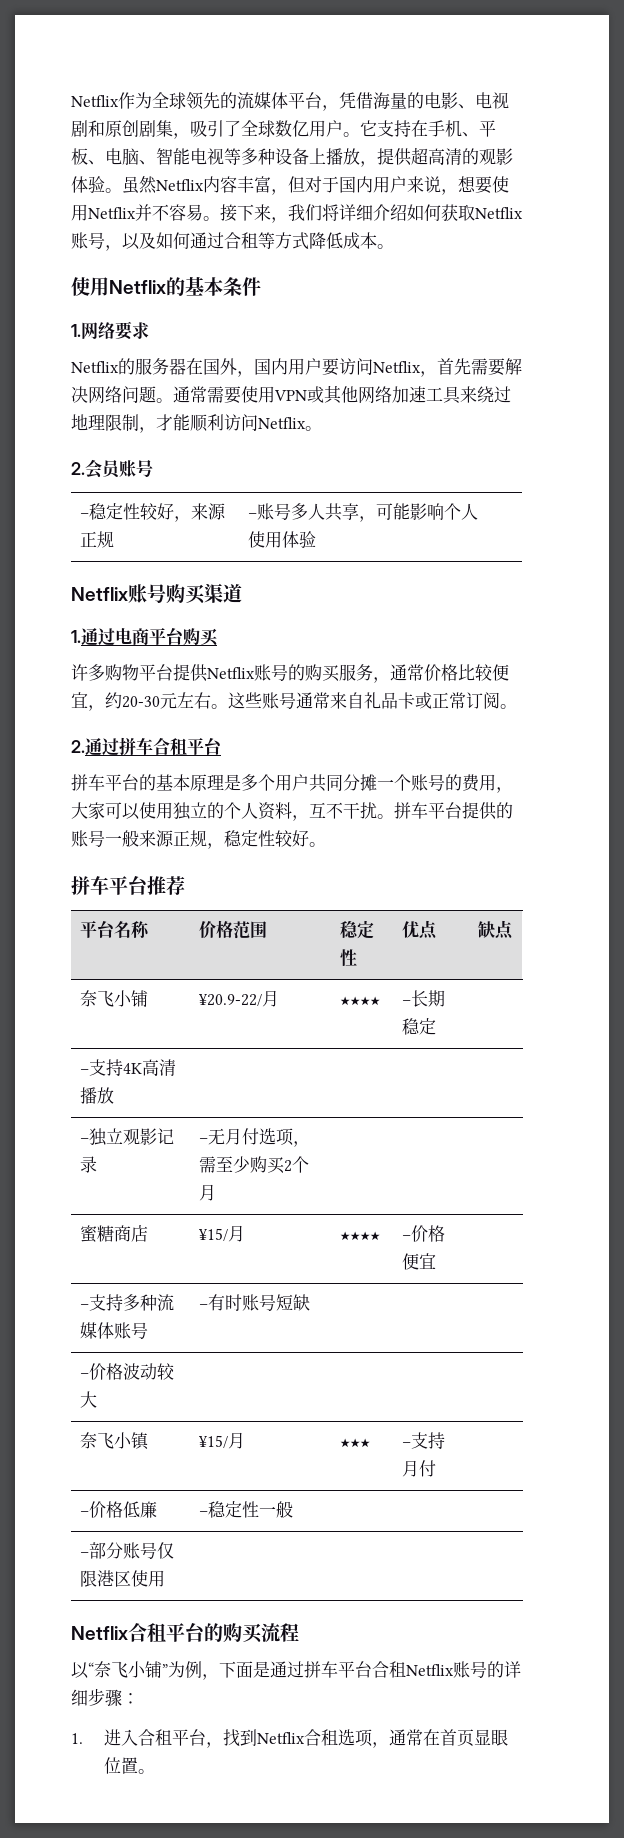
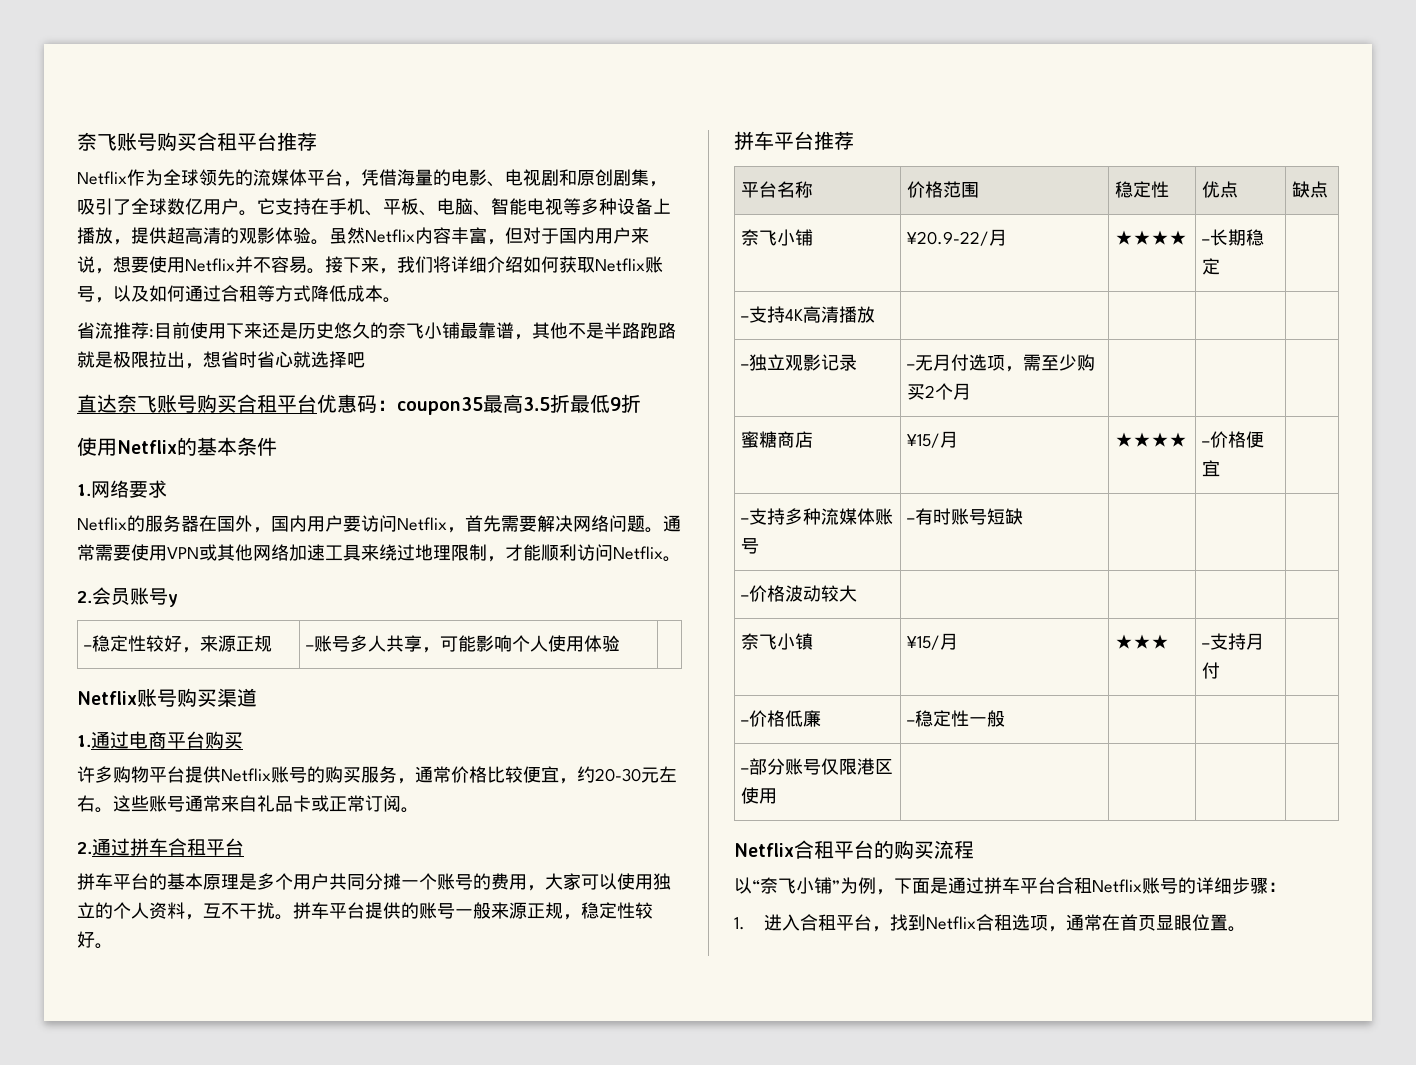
(71, 101) none -> [77,132,317,151] 奈飞账号购买合租平台推荐 //
(394, 246) none -> [77,322,676,340] [77,351,365,369] [77,394,641,415] // 省流推荐:目前使用下来还是历史悠久的奈飞小铺最靠谱，其他不是半路跑路就是极限拉出，想省时省心就选择吧 // 直达奈飞账号购买合租平台优惠码：coupon35最高3.5折最低9折
(153, 468) none -> [168,594,178,607] y

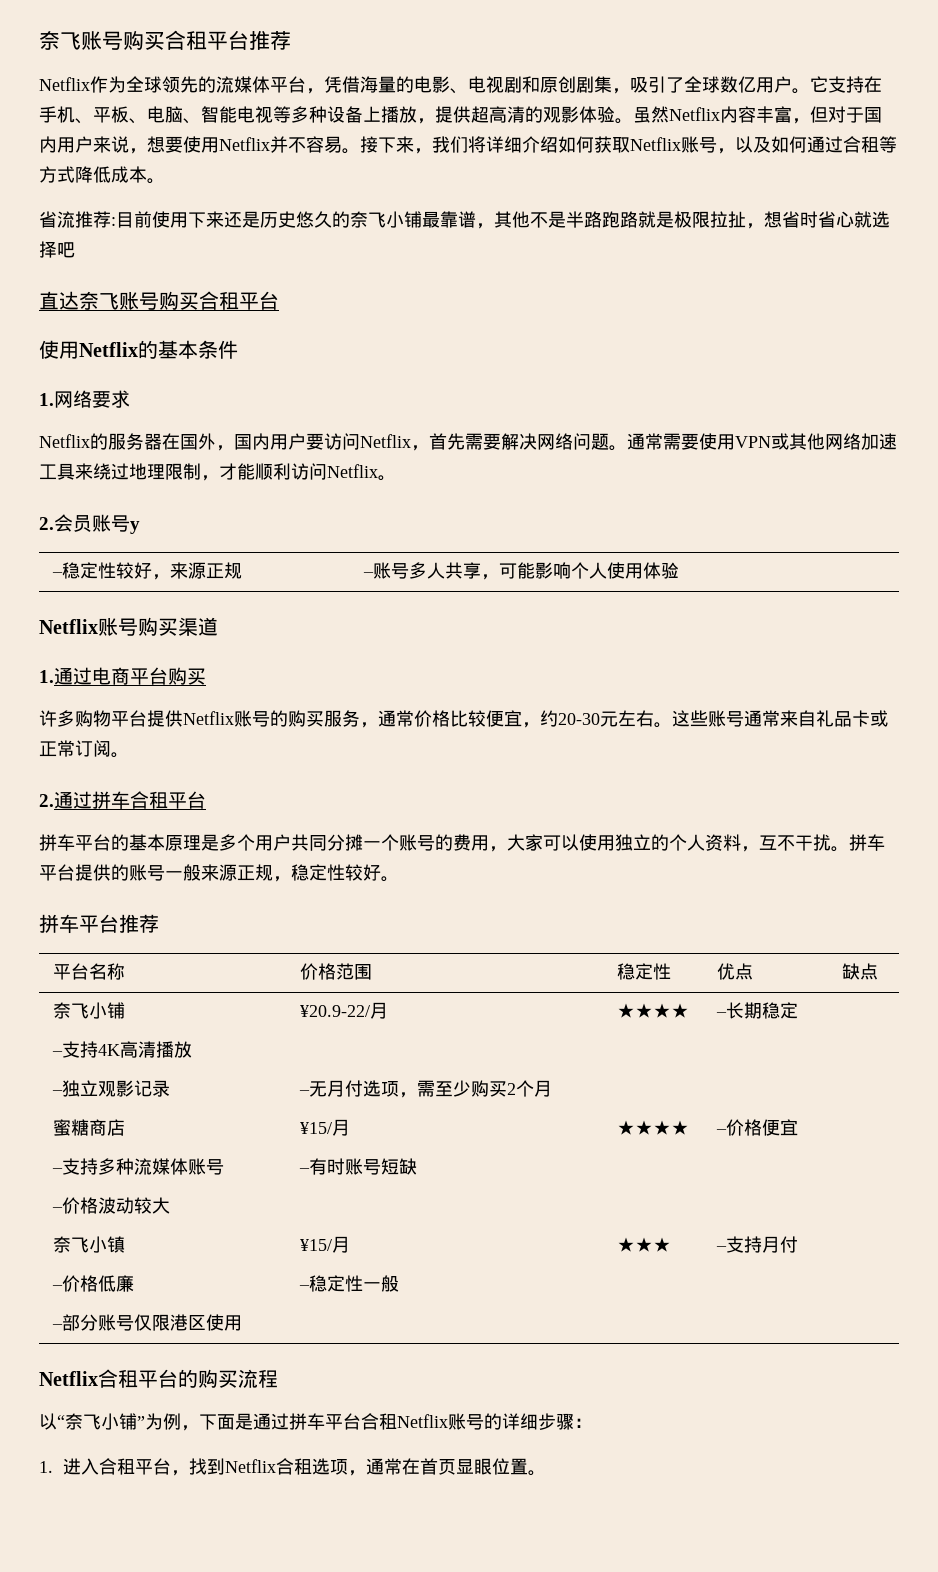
[167,351,185,368] 出 -> [728,211,746,228] 扯
[317,394,641,415] 优惠码：coupon35最高3.5折最低9折 -> (279, 300) none

